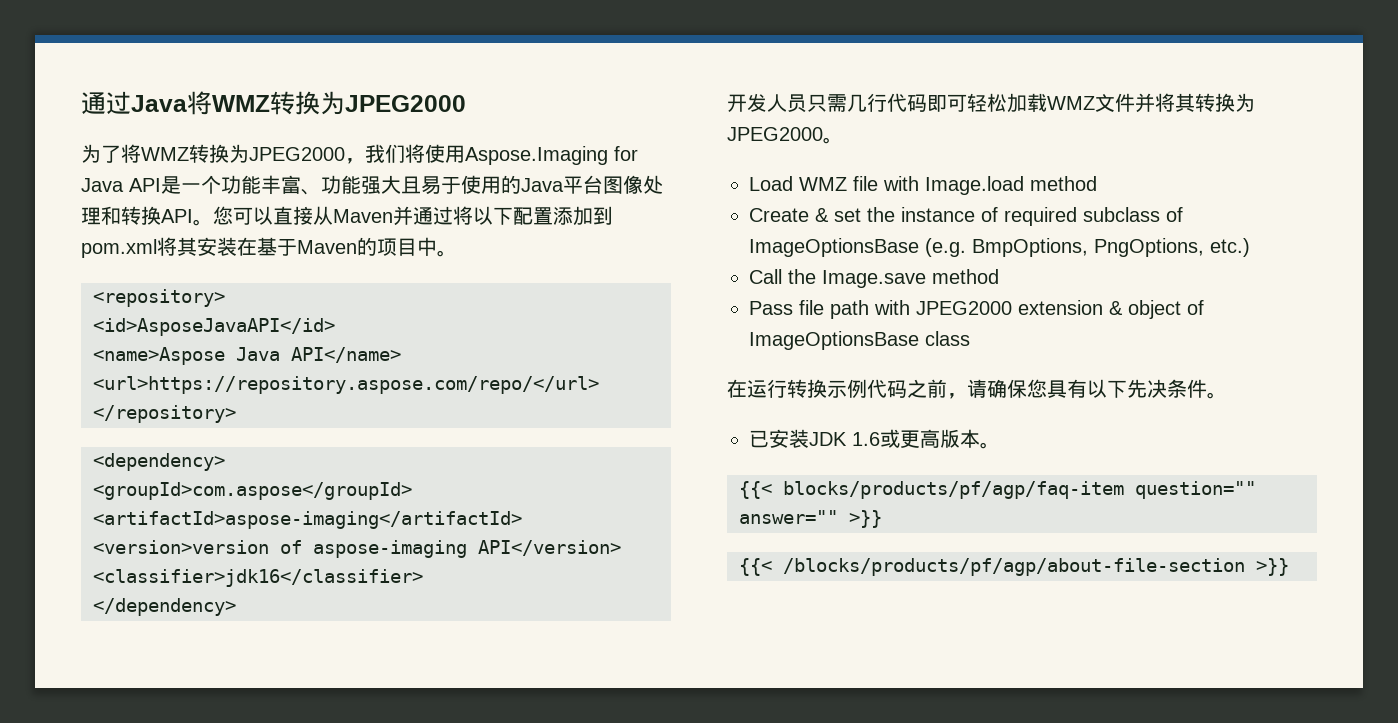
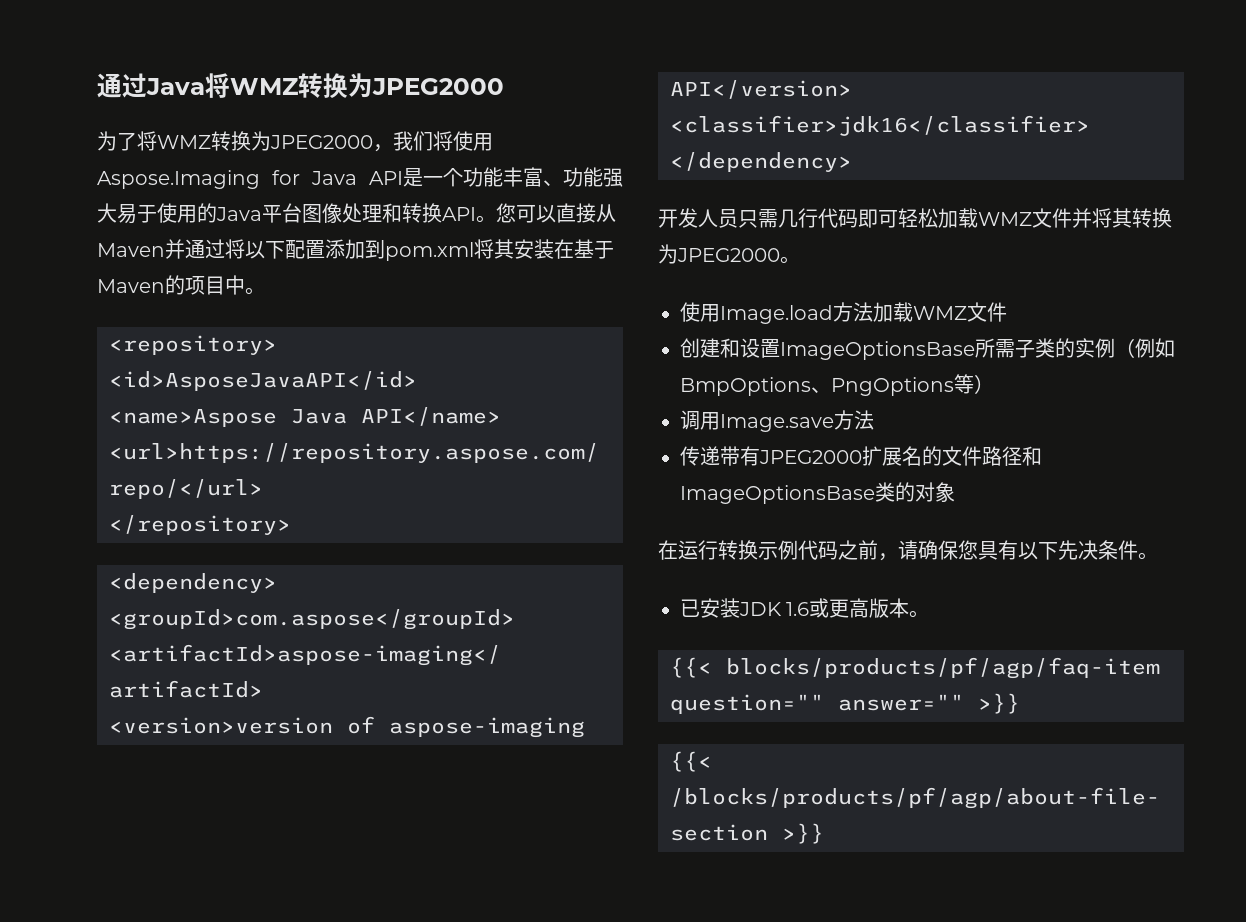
[401,176,421,194] 且 -> (117, 213) none
[749,176,1097,195] [749,207,1183,226] [749,238,1250,257] [749,269,999,288] [749,300,1204,319] [749,331,970,350] Load WMZ file with Image.load method // Create & set the instance of required subclass of ImageOptionsBase (e.g. BmpOptions, PngOptions, etc.) // Call the Image.save method // Pass file path with JPEG2000 extension & object of ImageOptionsBase class -> [680,302,1007,324] [680,338,1175,360] [680,374,994,396] [680,410,874,432] [680,446,1042,466] [680,482,955,504] 使用Image.load方法加载WMZ文件 // 创建和设置ImageOptionsBase所需子类的实例（例如BmpOptions、PngOptions等） // 调用Image.save方法 // 传递带有JPEG2000扩展名的文件路径和ImageOptionsBase类的对象

